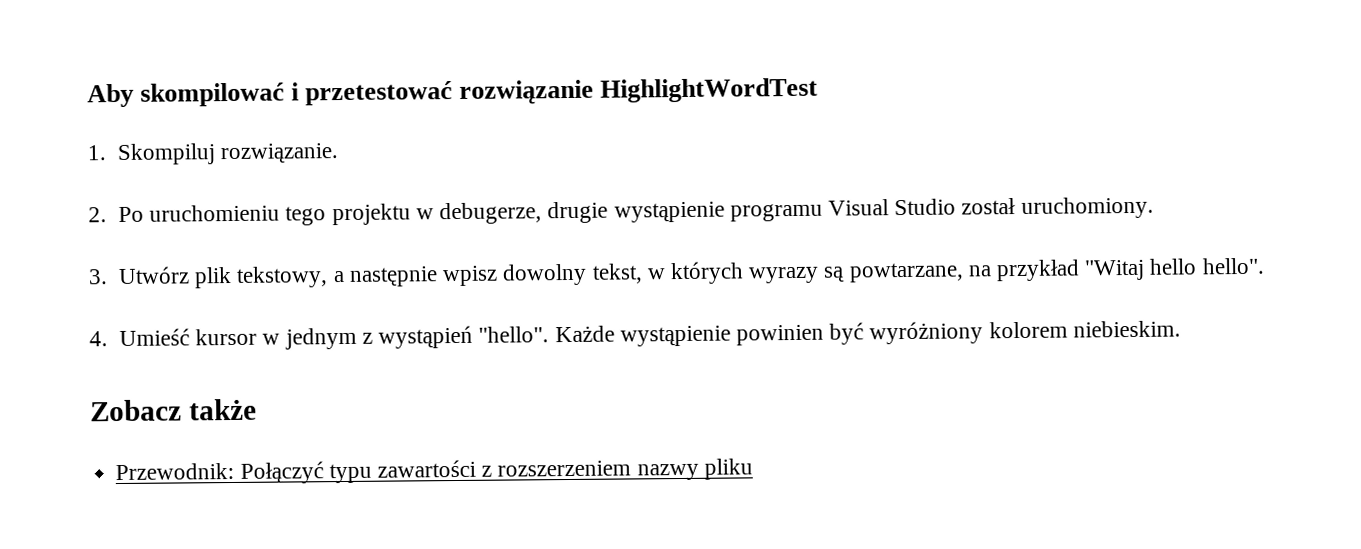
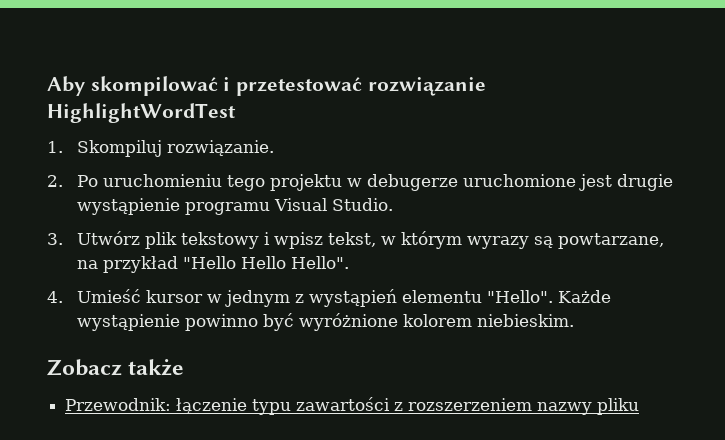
[439,202,543,225] debugerze, -> [366,174,612,191] debugerze uruchomione jest
[894,196,1154,219] Studio został uruchomiony. -> [331,198,393,211] Studio.
[236,263,588,288] tekstowy, a następnie wpisz dowolny -> [180,232,323,249] tekstowy i wpisz
[669,261,744,285] których -> [400,231,462,249] którym
[1084,257,1265,281] "Witaj hello hello". -> [182,256,349,269] "Hello Hello Hello".
[478,321,984,347] "hello". Każde wystąpienie powinien być wyróżniony -> [401,290,611,303] [76,313,398,331] elementu "Hello". Każde wystąpienie powinno być wyróżnione
[239,461,324,484] Połączyć -> [176,398,248,414] łączenie

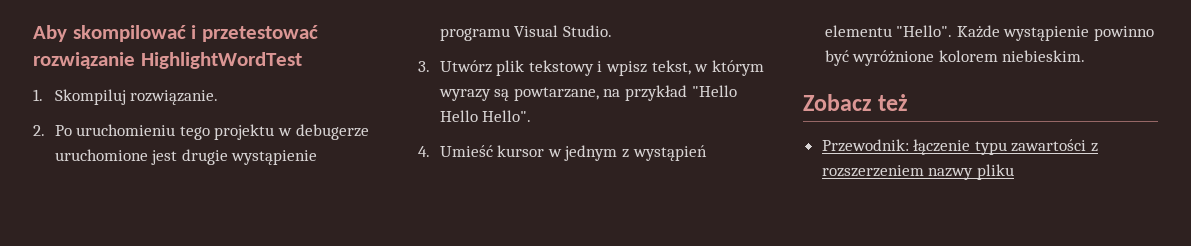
[128,359,185,376] także -> [878,94,909,111] też

